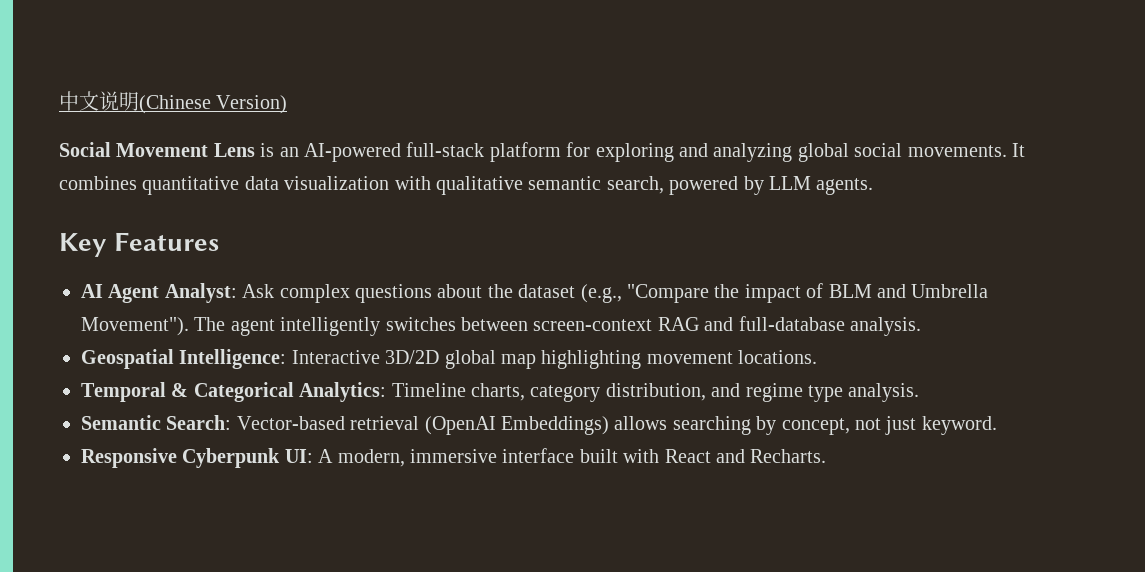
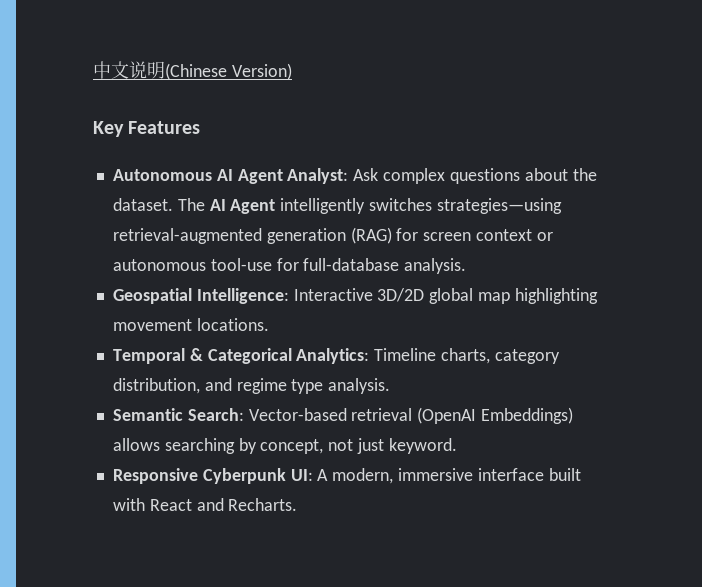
[59,142,1025,162] [59,176,874,195] // Social Movement Lens is an AI-powered full-stack platform for exploring and analyzing global social movements. It combines quantitative data visualization with qualitative semantic search, powered by LLM agents. -> (292, 71) none
(220, 241) none -> [112,169,212,181] Autonomous
[518,283,989,303] [81,317,734,336] dataset (e.g., "Compare the impact of BLM and Umbrella Movement"). The agent intelligently switches between screen-context RAG and -> [112,198,562,214] [112,227,553,244] [112,258,299,271] dataset. The AI Agent intelligently switches strategies—using retrieval-augmented generation (RAG) for screen context or autonomous tool-use for

